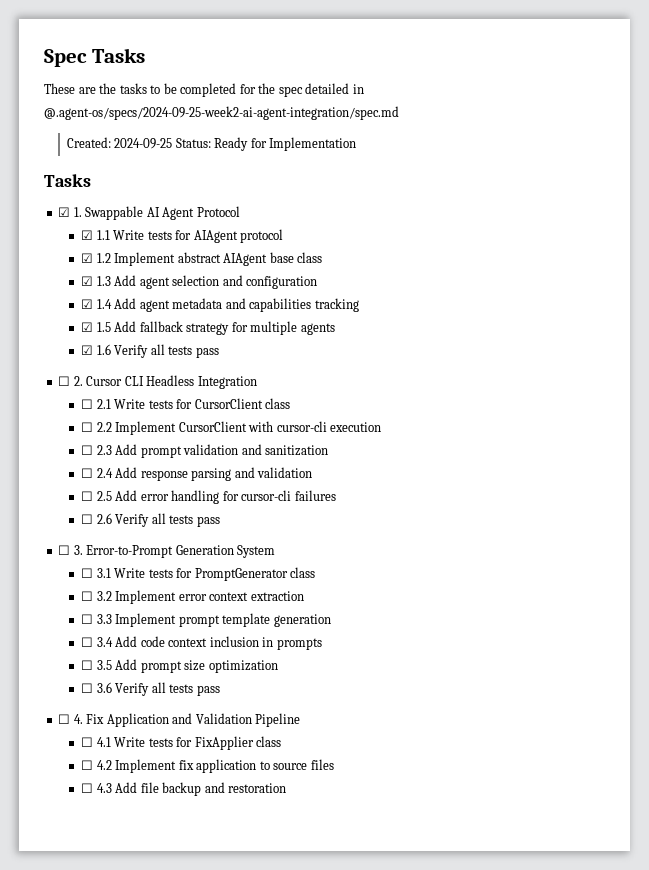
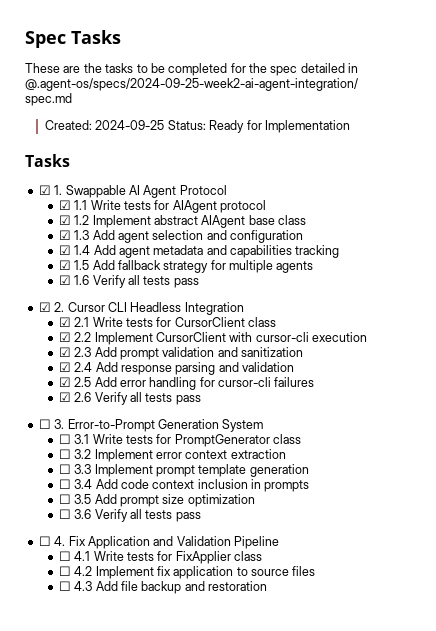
[58,376,71,386] ☐ -> [38,302,51,312] ☑
[81,399,94,409] ☐ -> [58,317,71,327] ☑
[81,422,94,432] ☐ -> [58,332,71,342] ☑
[81,445,94,455] ☐ -> [58,347,71,357] ☑
[81,468,94,478] ☐ -> [58,362,71,372] ☑
[81,491,94,501] ☐ -> [58,377,71,387] ☑
[81,514,94,524] ☐ -> [58,392,71,402] ☑

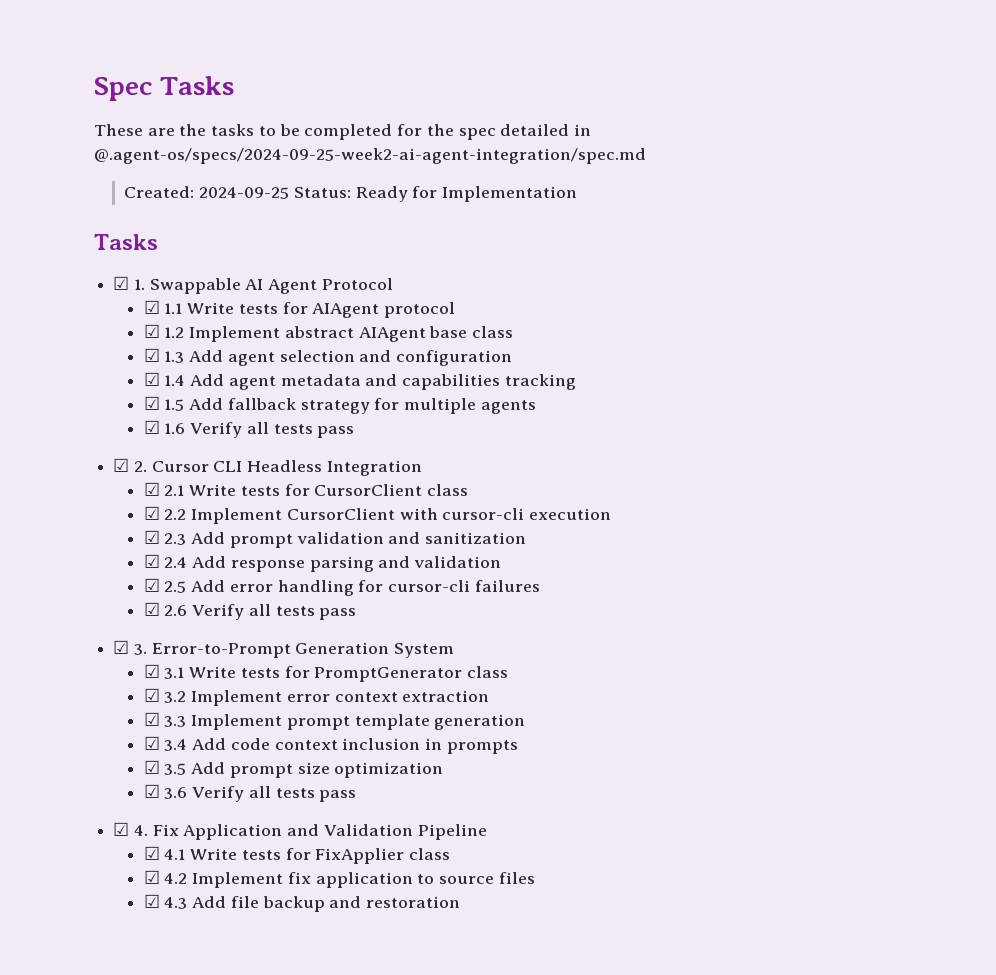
[38,419,51,429] ☐ -> [113,640,130,654] ☑
[58,434,71,444] ☐ -> [143,664,160,678] ☑
[58,449,71,459] ☐ -> [143,688,160,702] ☑
[58,464,71,474] ☐ -> [143,712,160,726] ☑
[58,479,71,489] ☐ -> [143,736,160,750] ☑
[58,494,71,504] ☐ -> [143,760,160,774] ☑
[58,509,71,519] ☐ -> [143,784,160,798] ☑
[38,536,51,546] ☐ -> [113,822,130,836] ☑
[58,551,71,561] ☐ -> [143,846,160,860] ☑
[58,566,71,576] ☐ -> [143,870,160,884] ☑
[58,581,71,591] ☐ -> [143,894,160,908] ☑

